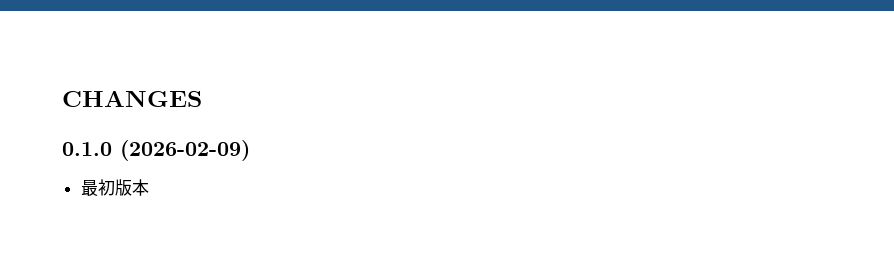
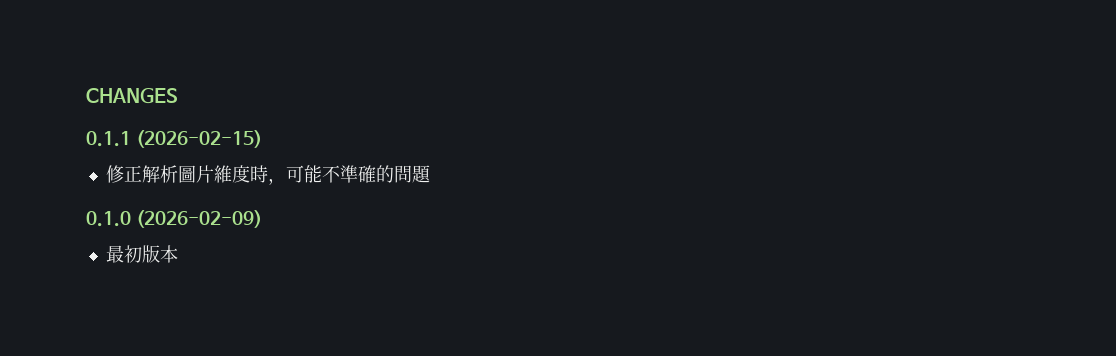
(202, 98) none -> [86,130,262,148] [105,165,431,185] // 0.1.1 (2026-02-15) // 修正解析圖片維度時，可能不準確的問題

